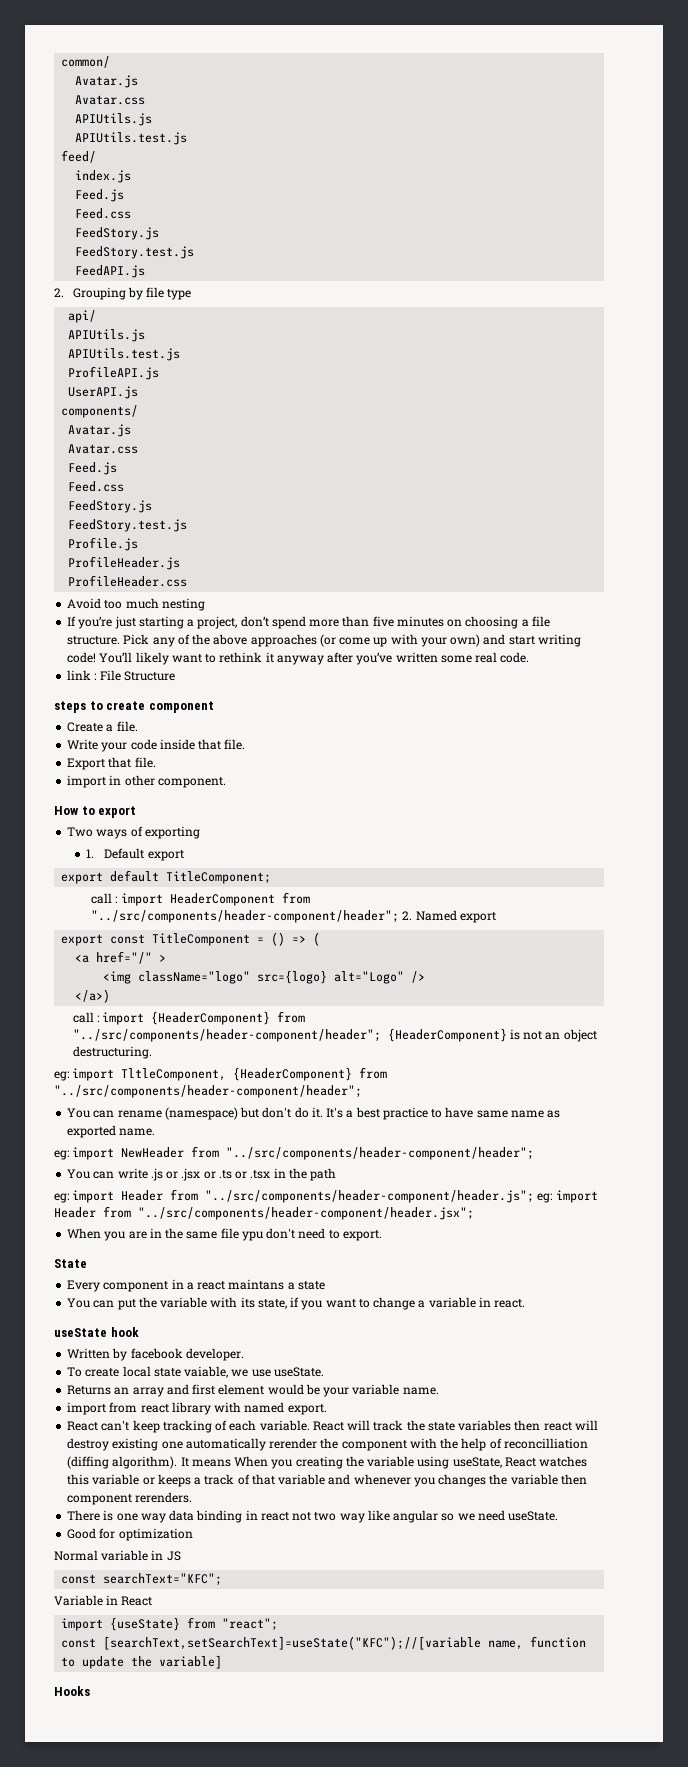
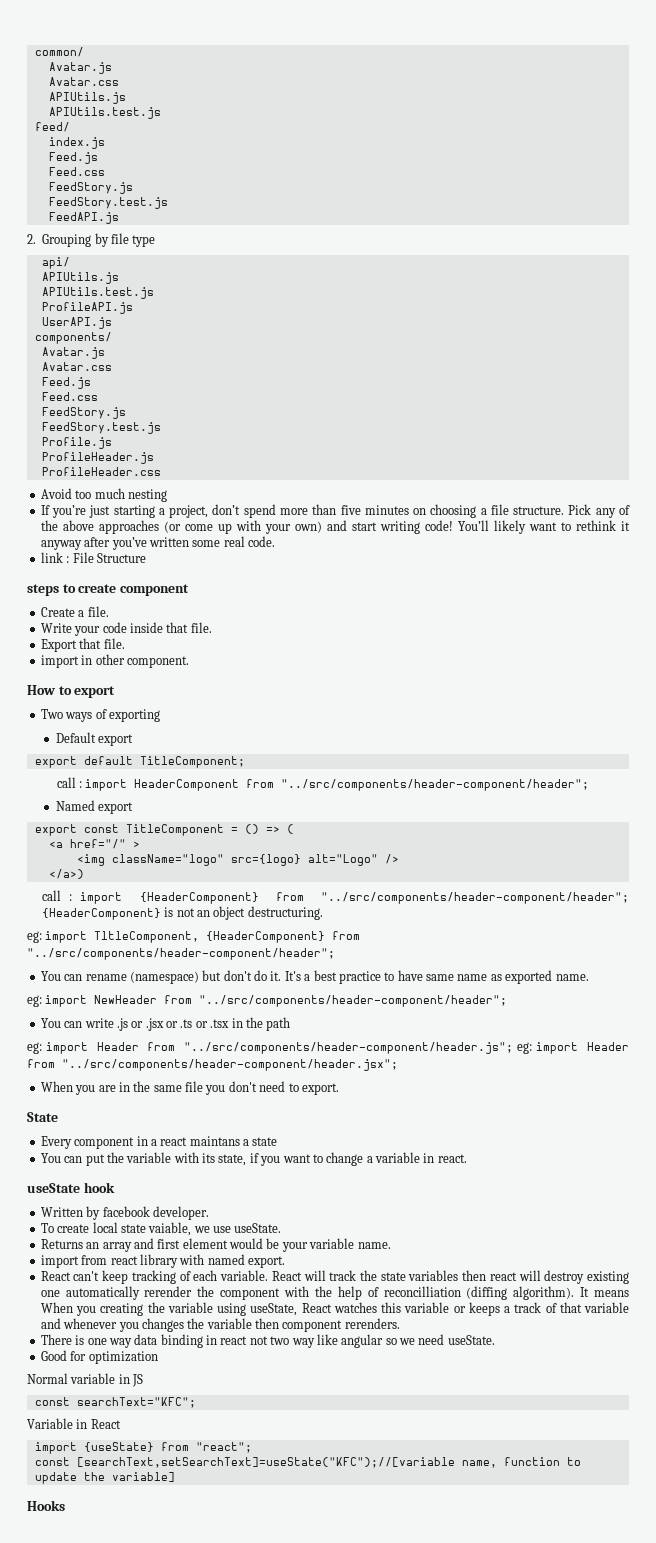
[85,849,94,858] 1. -> (160, 715) none
[402,911,413,920] 2. -> (590, 785) //
[241,1231,263,1241] ypu -> [205,1085,226,1095] you

